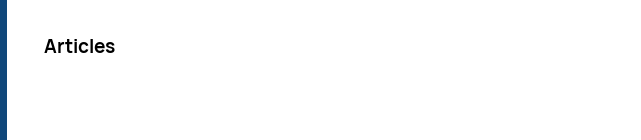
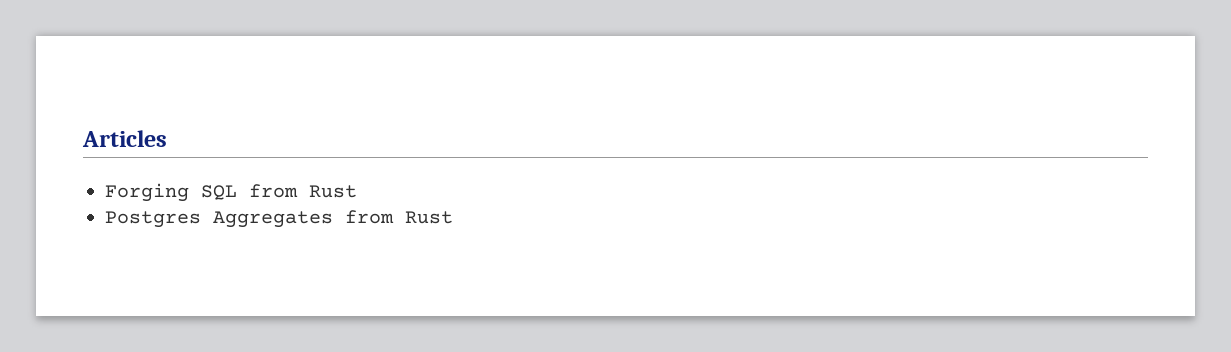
(115, 46) none -> [105,183,357,202] [105,210,453,228] // Forging SQL from Rust // Postgres Aggregates from Rust

